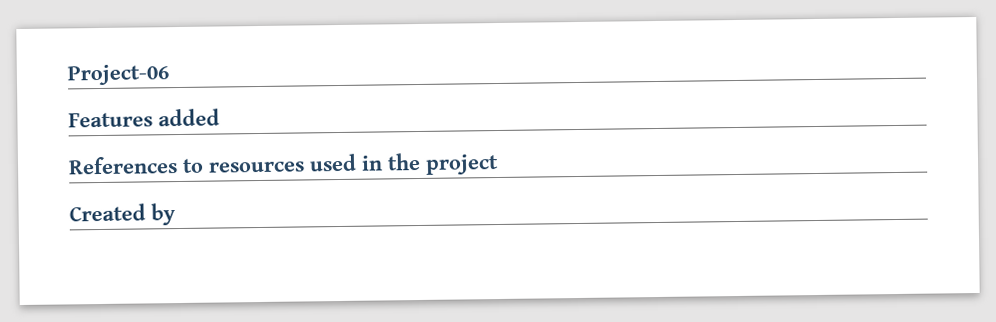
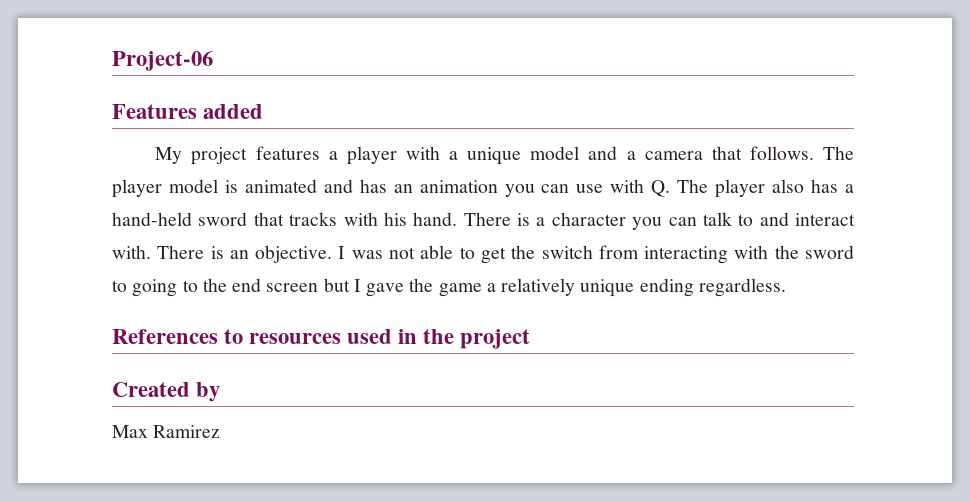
(220, 117) none -> [155,146,854,165] [112,179,855,198] [112,212,855,230] [112,245,854,264] [112,278,786,297] // My project features a player with a unique model and a camera that follows. The player model is animated and has an animation you can use with Q. The player also has a hand-held sword that tracks with his hand. There is a character you can talk to and interact with. There is an objective. I was not able to get the switch from interacting with the sword to going to the end screen but I gave the game a relatively unique ending regardless.
(176, 214) none -> [112,425,221,438] // Max Ramirez

